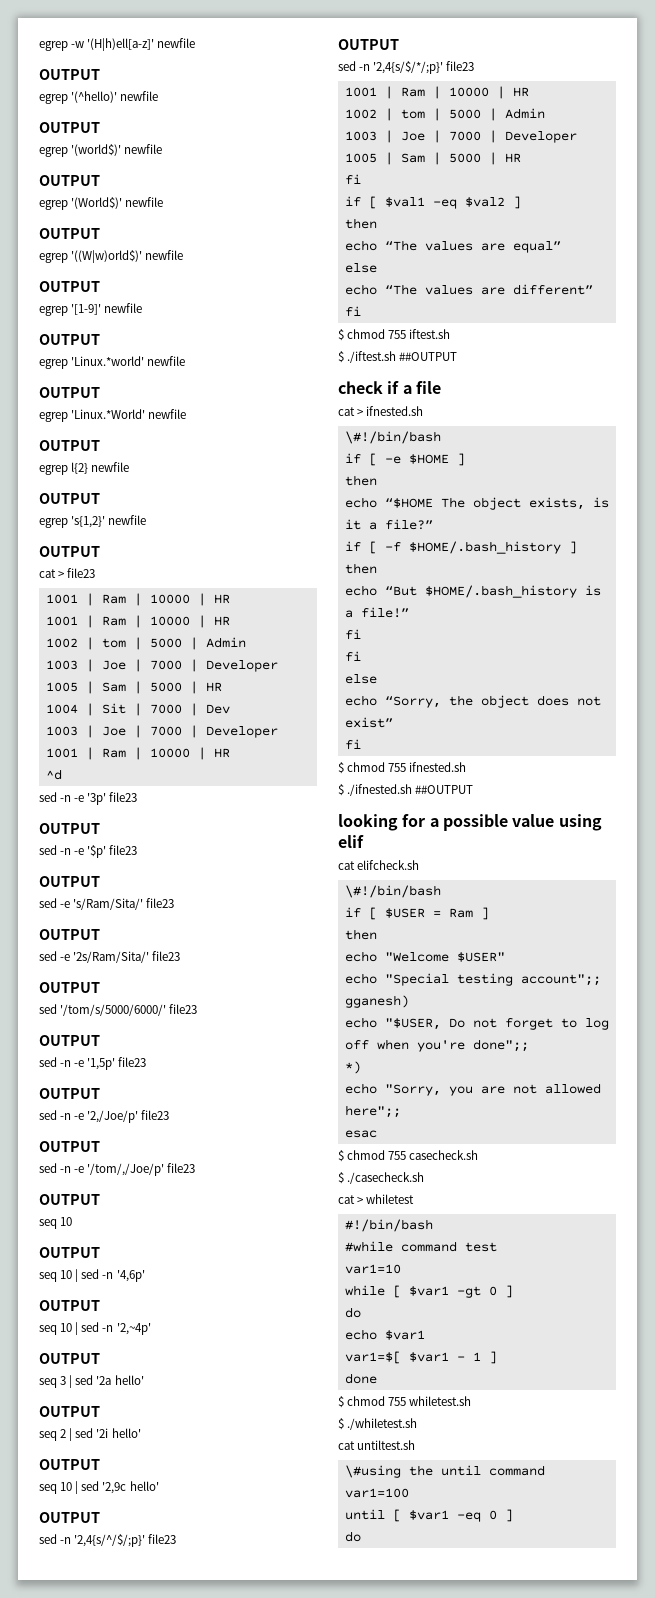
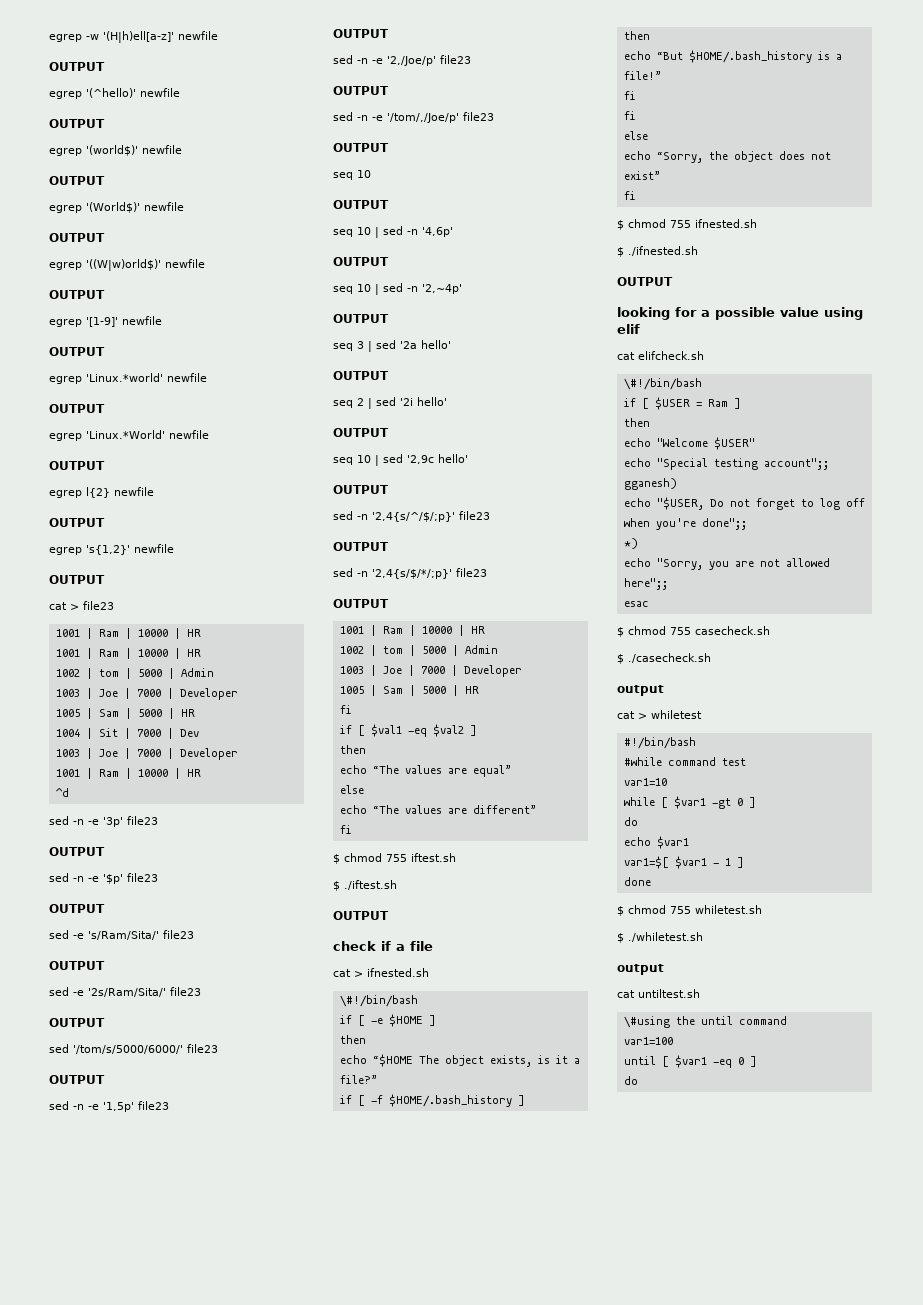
(475, 66) none -> [333,599,389,608] // OUTPUT
[399,352,458,361] ##OUTPUT -> [333,911,389,920] // OUTPUT
[415,785,474,794] ##OUTPUT -> [617,277,673,286] // OUTPUT
(425, 1178) none -> [617,685,664,696] // output
(418, 1424) none -> [617,964,664,975] // output

